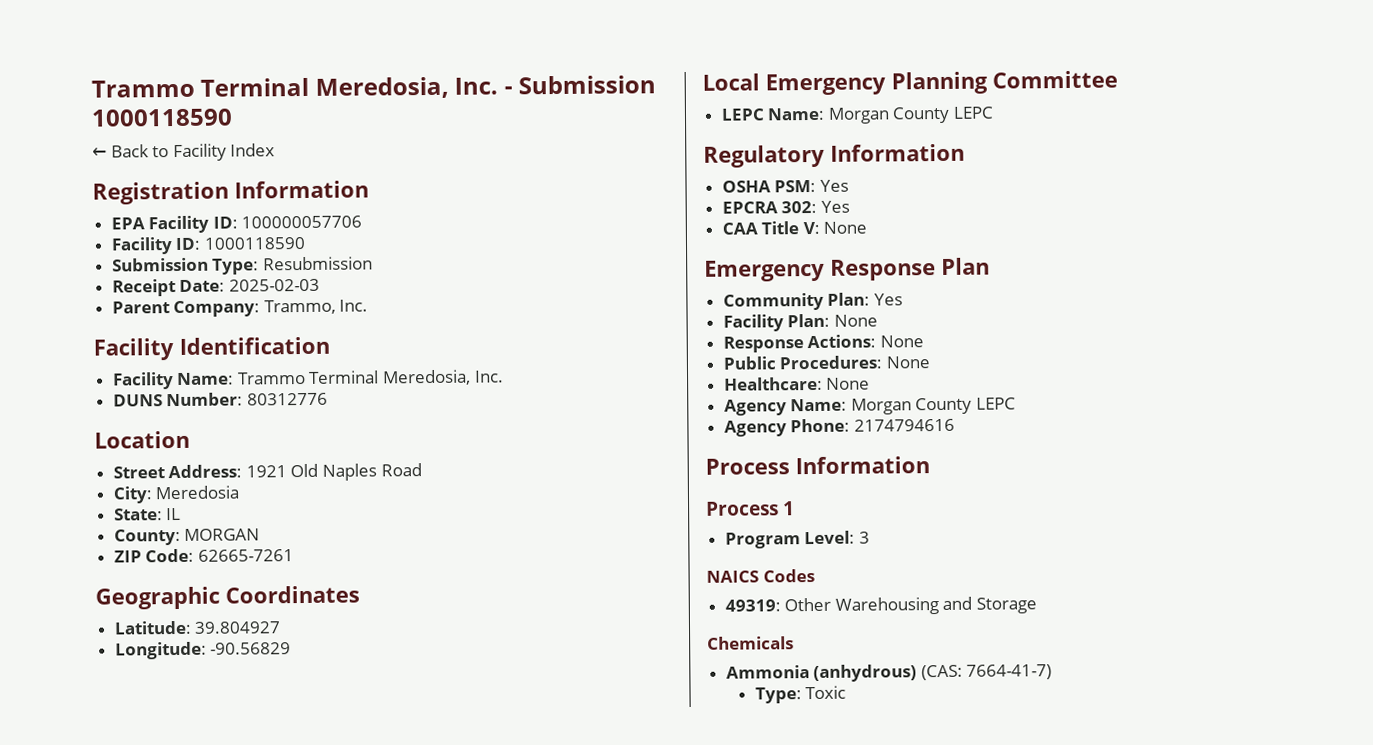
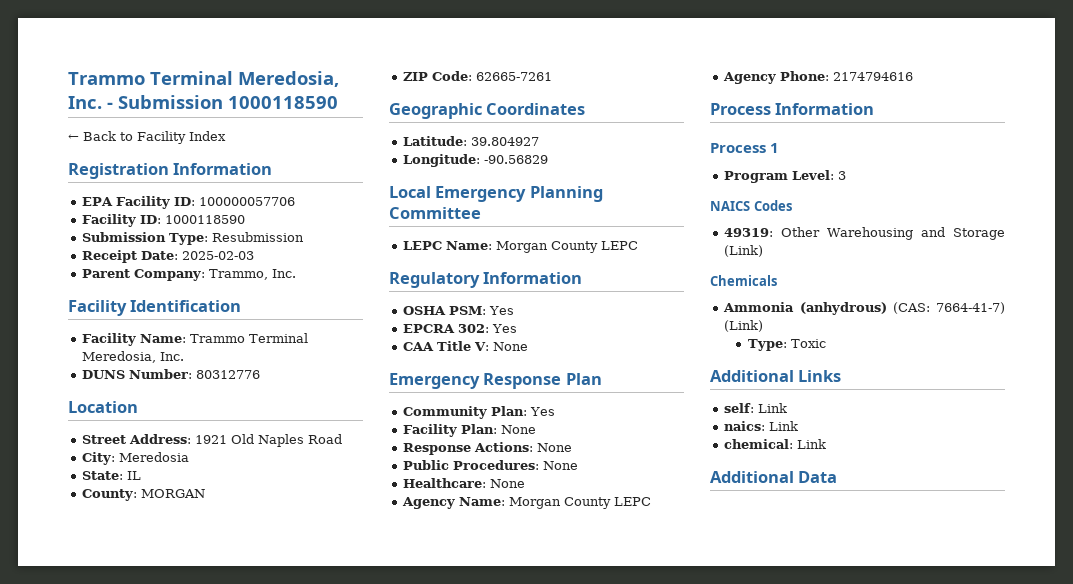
(1038, 605) none -> [724,245,764,257] (Link)
(1053, 672) none -> [724,320,764,332] (Link)
(847, 692) none -> [710,370,842,382] [724,403,788,413] [724,421,799,431] [724,439,827,449] [710,471,838,483] // Additional Links // self: Link // naics: Link // chemical: Link // Additional Data

